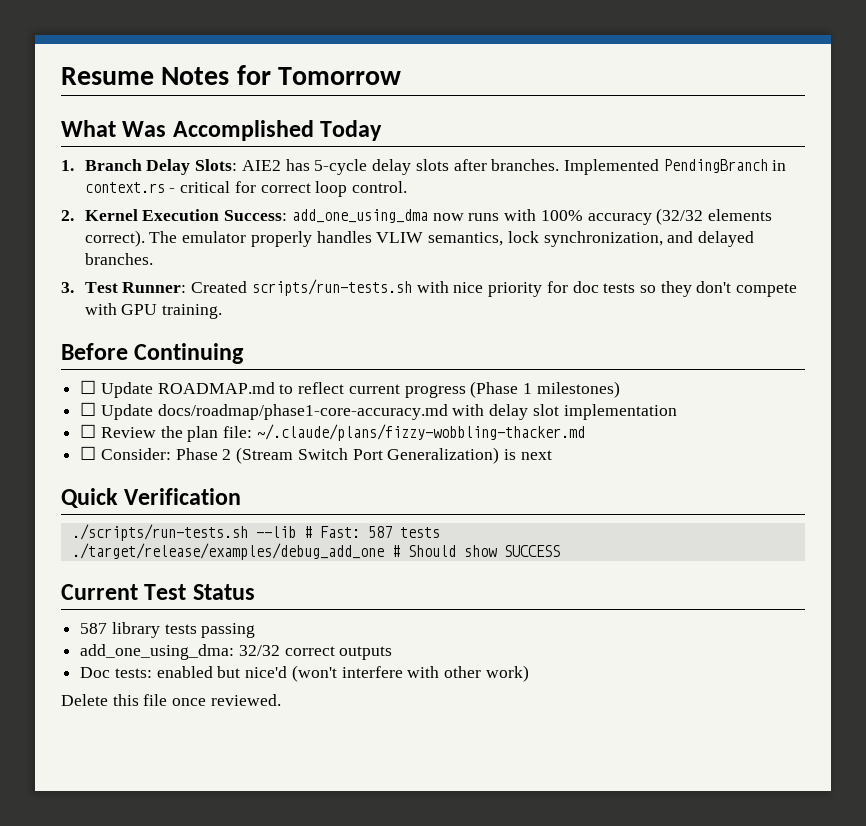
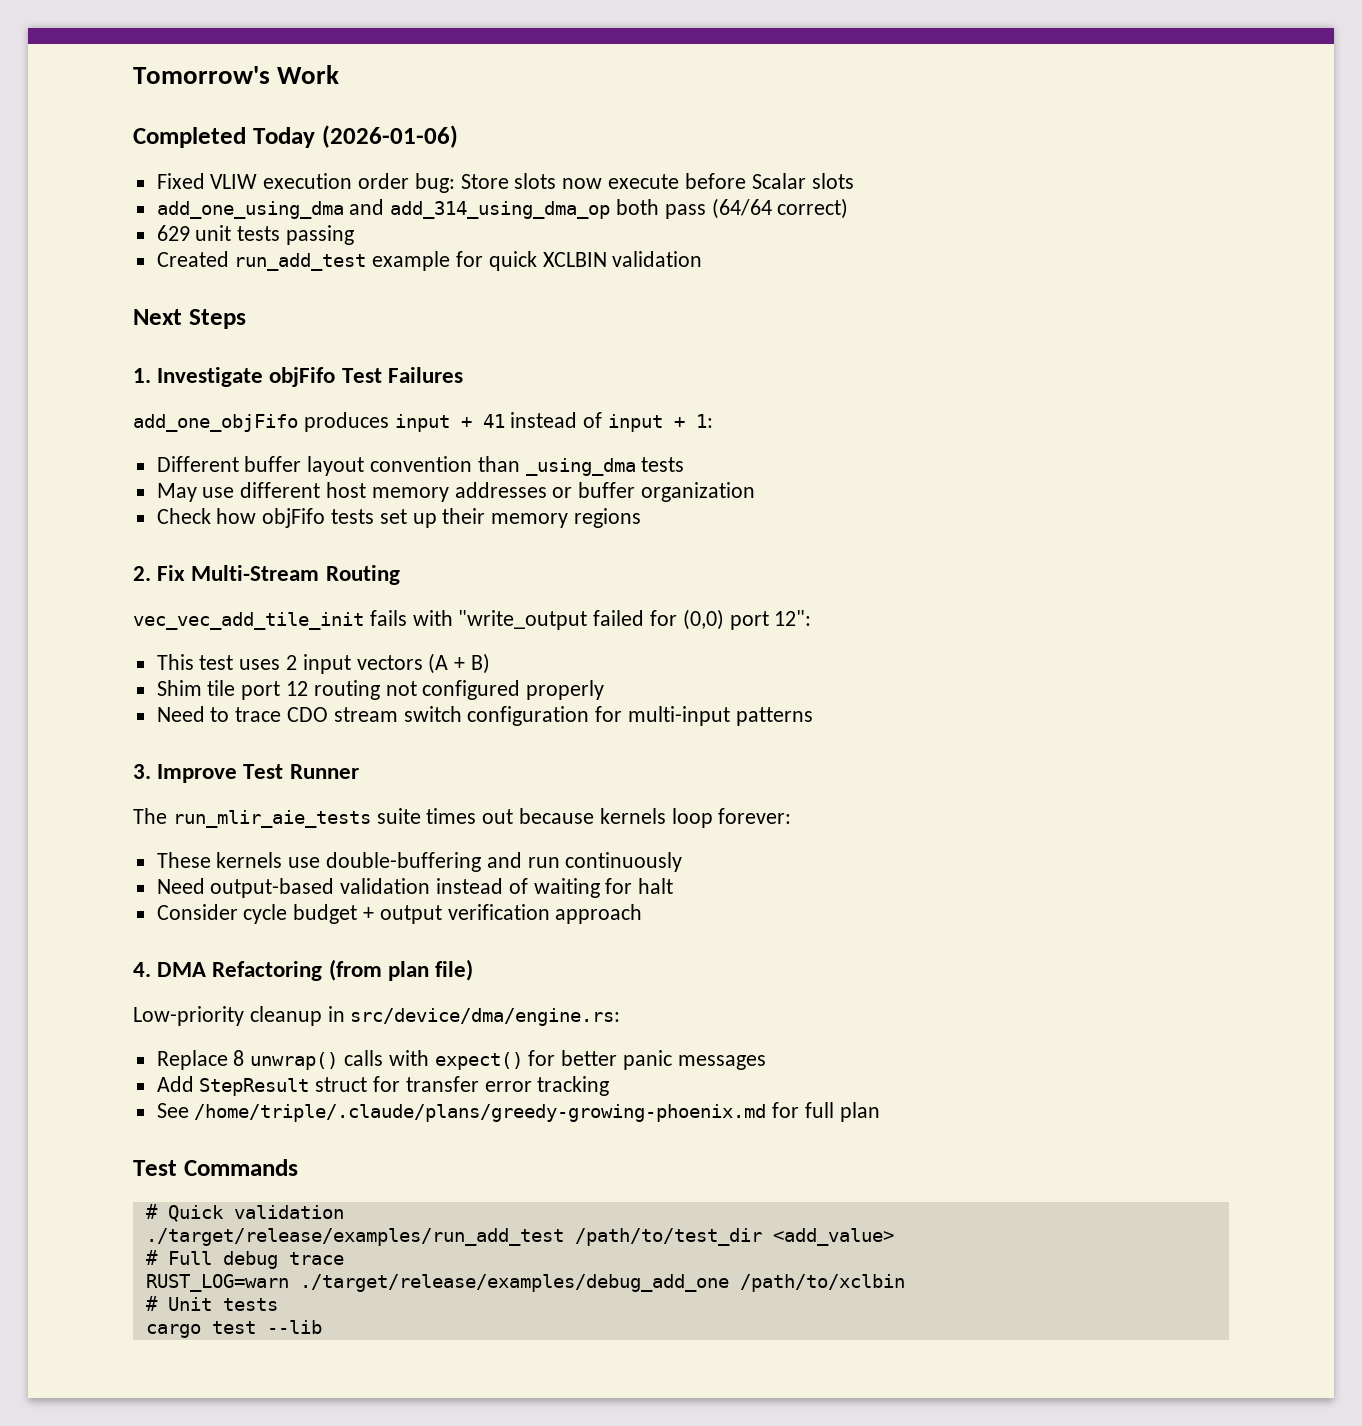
[61,65,402,85] [61,120,383,141] [61,159,787,175] [84,181,408,197] [61,208,773,225] [84,230,755,247] [84,253,153,265] [61,279,798,297] [84,303,223,319] [61,343,245,364] [80,380,620,398] [80,402,677,420] [80,424,585,442] [80,446,552,464] [61,488,242,508] [71,524,440,541] [71,543,560,560] [61,584,255,600] [80,622,256,638] [80,644,393,660] [80,665,529,682] [61,694,281,706] Resume Notes for Tomorrow // What Was Accomplished Today // 1. Branch Delay Slots: AIE2 has 5-cycle delay slots after branches. Implemented PendingBranch in context.rs - critical for correct loop control. // 2. Kernel Execution Success: add_one_using_dma now runs with 100% accuracy (32/32 elements correct). The emulator properly handles VLIW semantics, lock synchronization, and delayed branches. // 3. Test Runner: Created scripts/run-tests.sh with nice priority for doc tests so they don't compete with GPU training. // Before Continuing // ☐ Update ROADMAP.md to reflect current progress (Phase 1 milestones) // ☐ Update docs/roadmap/phase1-core-accuracy.md with delay slot implementation // ☐ Review the plan file: ~/.claude/plans/fizzy-wobbling-thacker.md // ☐ Consider: Phase 2 (Stream Switch Port Generalization) is next // Quick Verification // ./scripts/run-tests.sh --lib # Fast: 587 tests // ./target/release/examples/debug_add_one # Should show SUCCESS // Current Test Status // 587 library tests passing // add_one_using_dma: 32/32 correct outputs // Doc tests: enabled but nice'd (won't interfere with other work) // Delete this file once reviewed. -> [133,65,340,84] [133,125,458,148] [156,173,854,193] [156,198,849,219] [156,225,355,245] [156,251,703,271] [133,309,246,329] [133,367,463,387] [133,412,714,432] [156,456,685,476] [156,482,756,502] [156,508,642,528] [133,565,400,585] [133,609,812,630] [156,653,491,674] [156,680,605,700] [156,706,813,726] [133,764,359,783] [133,808,792,828] [156,852,683,872] [156,878,674,898] [156,904,643,924] [133,959,474,981] [133,1006,621,1026] [156,1050,766,1070] [156,1076,610,1096] [156,1102,880,1122] [133,1159,298,1176] [145,1204,344,1222] [145,1228,894,1246] [145,1250,344,1269] [145,1274,905,1292] [145,1296,278,1311] [145,1320,322,1338] Tomorrow's Work // Completed Today (2026-01-06) // Fixed VLIW execution order bug: Store slots now execute before Scalar slots // add_one_using_dma and add_314_using_dma_op both pass (64/64 correct) // 629 unit tests passing // Created run_add_test example for quick XCLBIN validation // Next Steps // 1. Investigate objFifo Test Failures // add_one_objFifo produces input + 41 instead of input + 1: // Different buffer layout convention than _using_dma tests // May use different host memory addresses or buffer organization // Check how objFifo tests set up their memory regions // 2. Fix Multi-Stream Routing // vec_vec_add_tile_init fails with "write_output failed for (0,0) port 12": // This test uses 2 input vectors (A + B) // Shim tile port 12 routing not configured properly // Need to trace CDO stream switch configuration for multi-input patterns // 3. Improve Test Runner // The run_mlir_aie_tests suite times out because kernels loop forever: // These kernels use double-buffering and run continuously // Need output-based validation instead of waiting for halt // Consider cycle budget + output verification approach // 4. DMA Refactoring (from plan file) // Low-priority cleanup in src/device/dma/engine.rs: // Replace 8 unwrap() calls with expect() for better panic messages // Add StepResult struct for transfer error tracking // See /home/triple/.claude/plans/greedy-growing-phoenix.md for full plan // Test Commands // # Quick validation // ./target/release/examples/run_add_test /path/to/test_dir <add_value> // # Full debug trace // RUST_LOG=warn ./target/release/examples/debug_add_one /path/to/xclbin // # Unit tests // cargo test --lib

